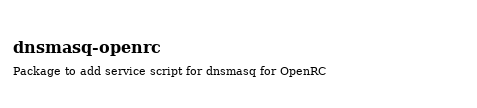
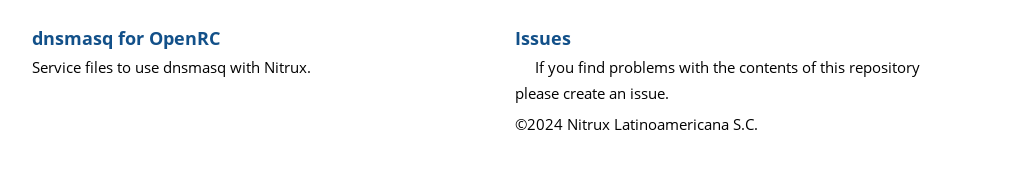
[13,41,161,56] [13,66,326,77] dnsmasq-openrc // Package to add service script for dnsmasq for OpenRC -> [32,31,220,49] [32,61,312,77] [515,32,571,45] [534,61,921,77] [515,87,670,103] [515,119,759,130] dnsmasq for OpenRC // Service files to use dnsmasq with Nitrux. // Issues // If you find problems with the contents of this repository please create an issue. // ©2024 Nitrux Latinoamericana S.C.

